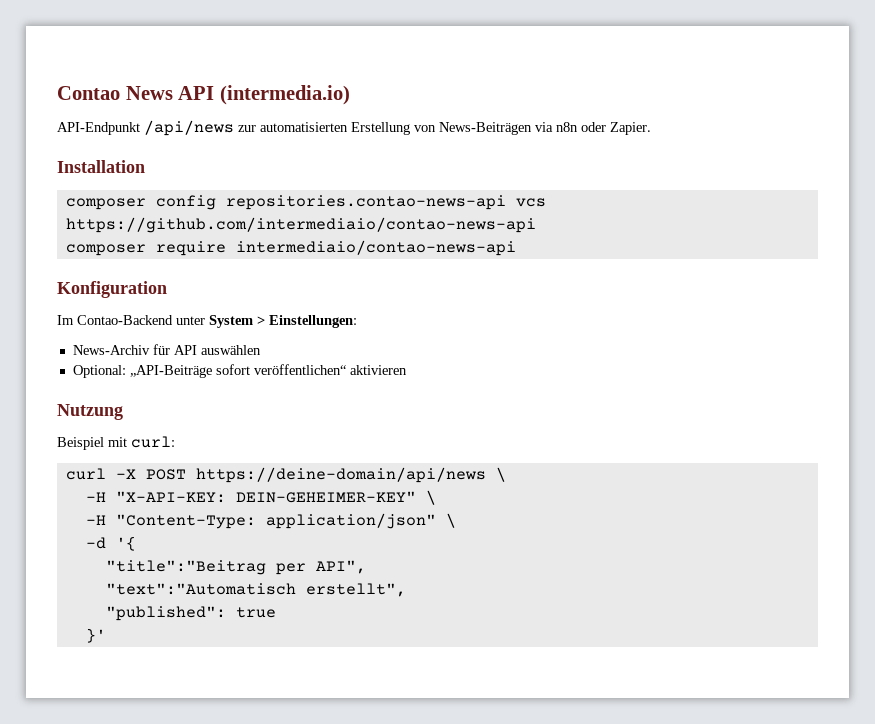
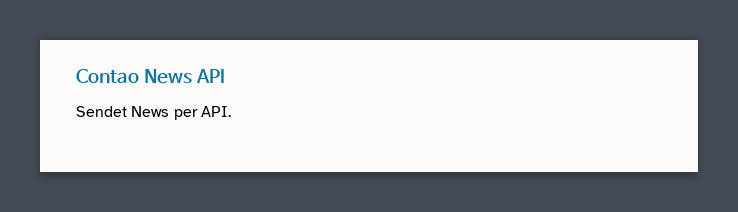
[219,85,350,105] [57,120,651,136] [57,160,145,173] [65,195,546,210] [65,217,536,233] [65,240,516,256] [57,281,167,298] [57,315,357,328] [72,344,261,355] [72,364,407,378] [57,404,123,420] [57,436,175,450] [65,467,506,483] [85,490,436,505] [85,513,456,529] [85,536,136,551] [105,560,366,575] [105,583,406,597] [105,606,276,621] [85,628,106,643] (intermedia.io) // API‑Endpunkt /api/news zur automatisierten Erstellung von News‑Beiträgen via n8n oder Zapier. // Installation // composer config repositories.contao-news-api vcs https://github.com/intermediaio/contao-news-api // composer require intermediaio/contao-news-api // Konfiguration // Im Contao-Backend unter System > Einstellungen: // News-Archiv für API auswählen // Optional: „API‑Beiträge sofort veröffentlichen“ aktivieren // Nutzung // Beispiel mit curl: // curl -X POST https://deine-domain/api/news \ // -H "X-API-KEY: DEIN-GEHEIMER-KEY" \ // -H "Content-Type: application/json" \ // -d '{ // "title":"Beitrag per API", // "text":"Automatisch erstellt", // "published": true // }' -> [76,106,231,120] // Sendet News per API.

